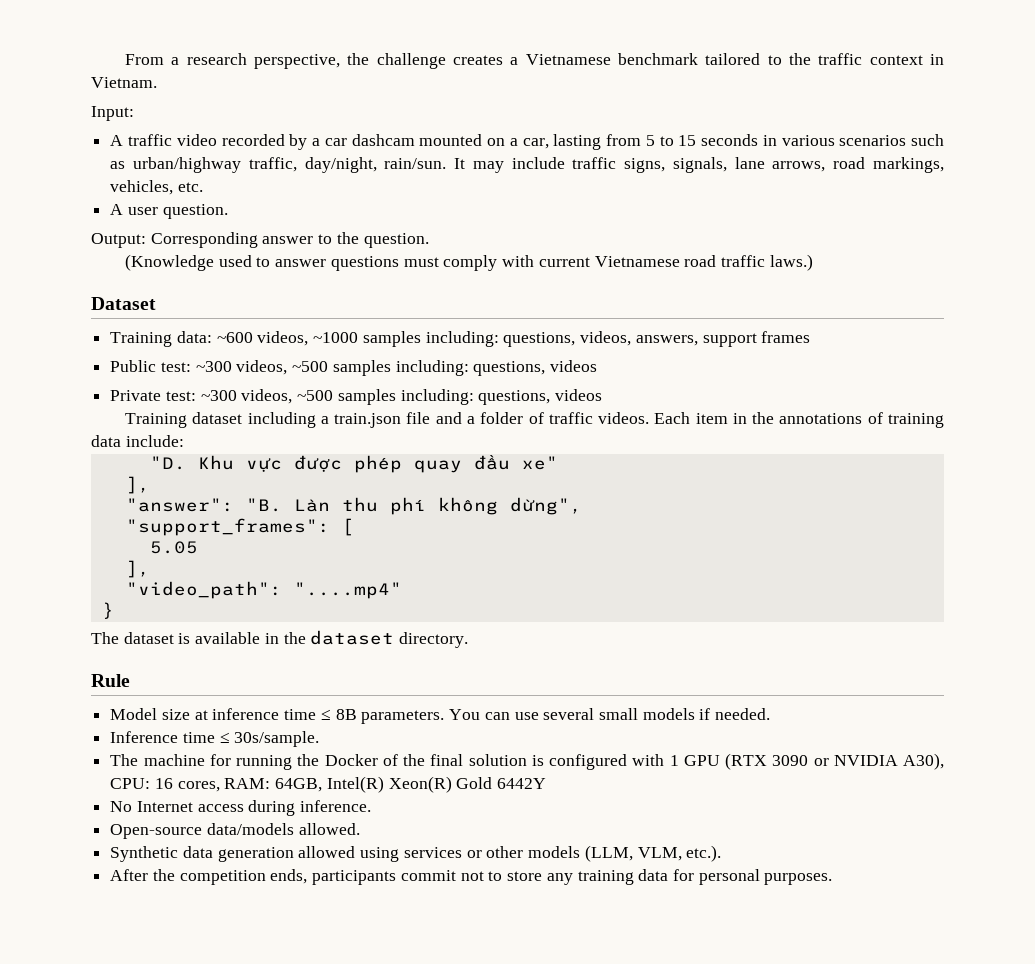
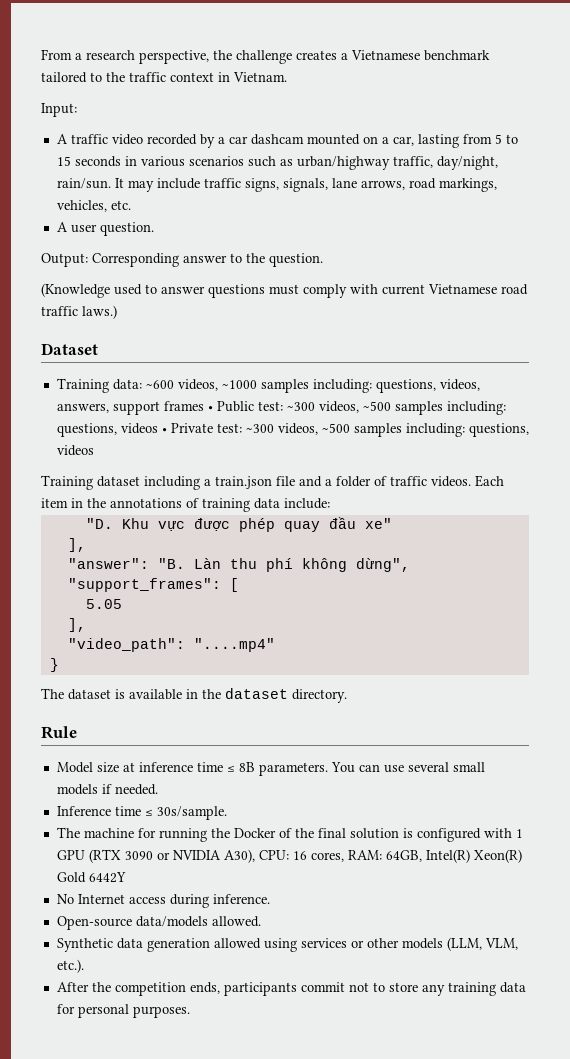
(811, 337) // -> [207,406,213,411] •
(598, 366) // -> [161,428,167,433] •

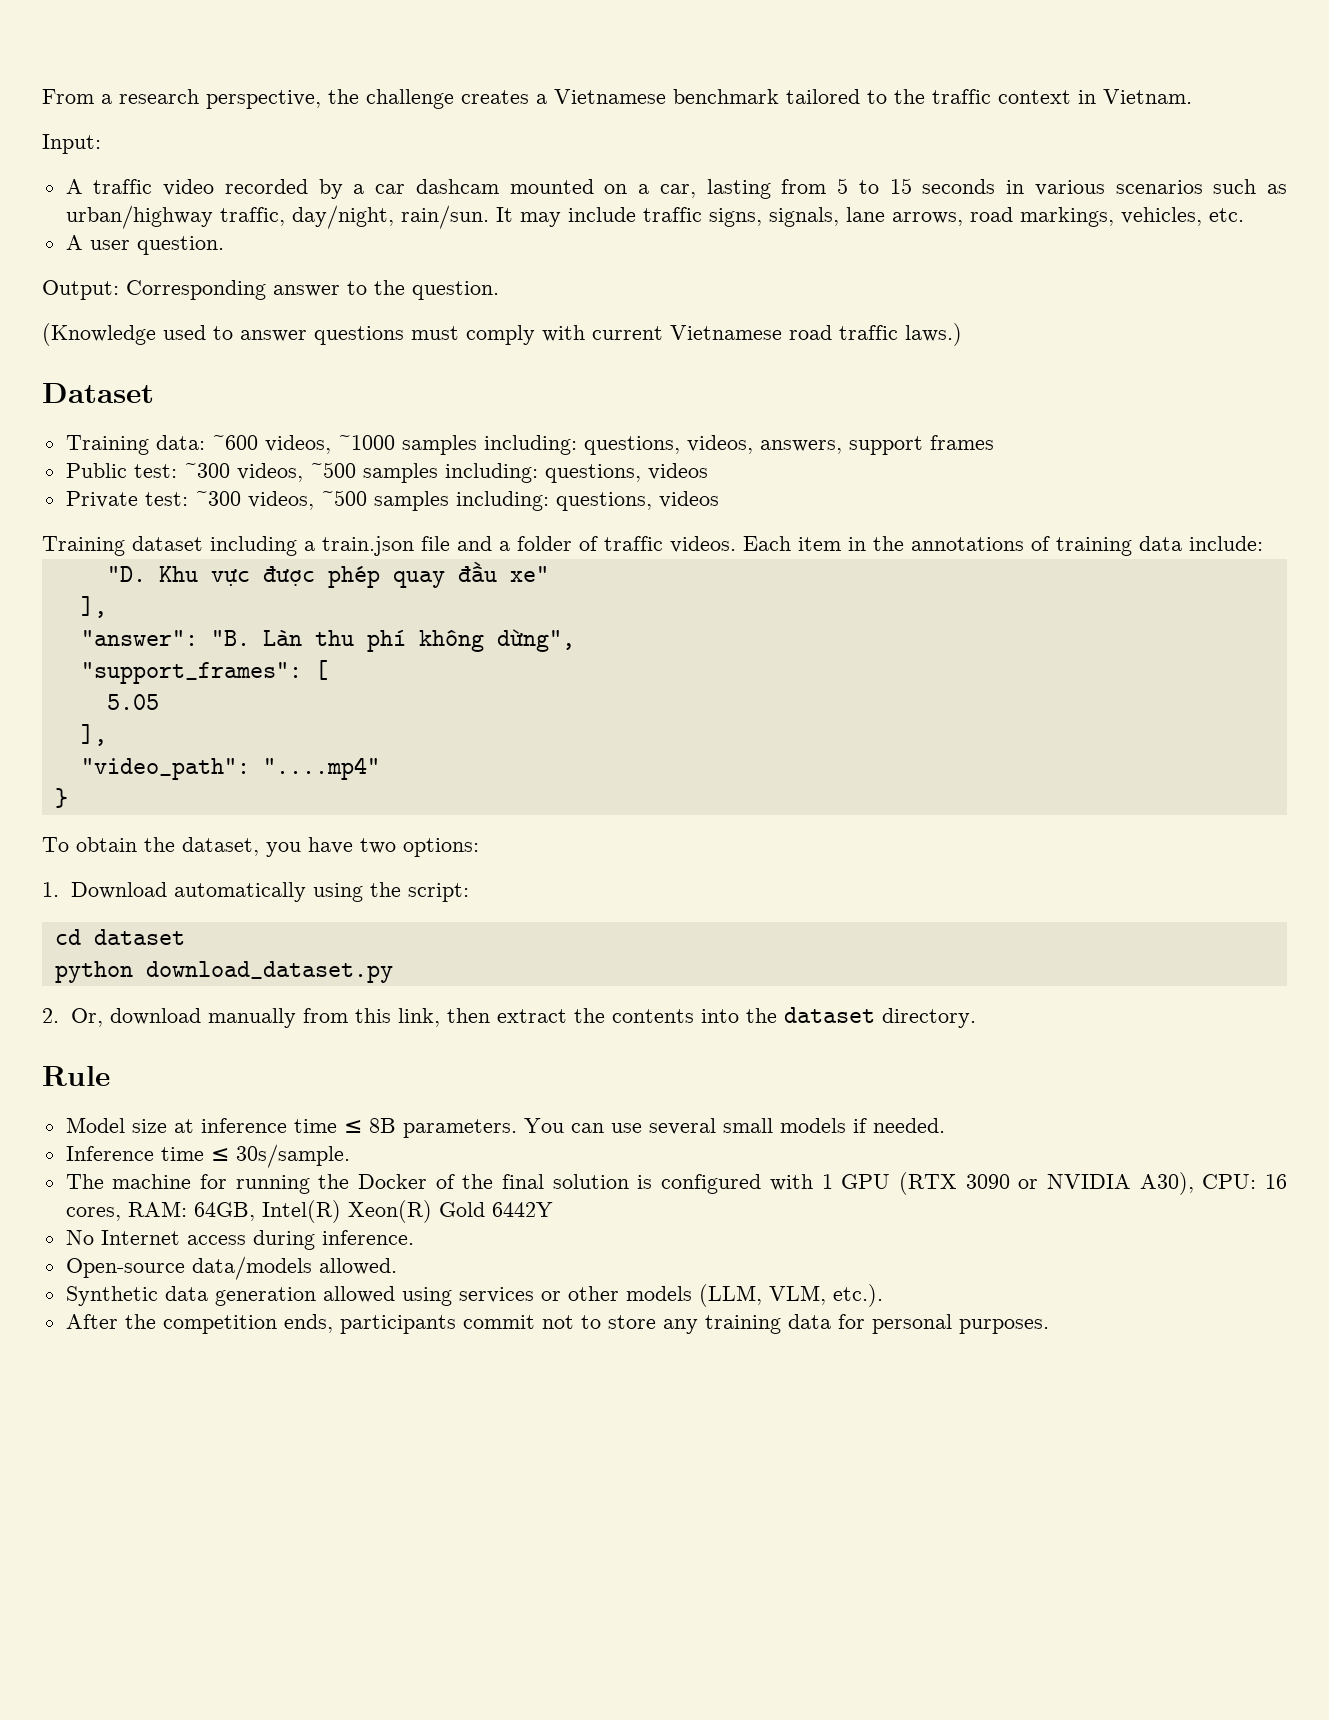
[207,406,213,411] • -> (994, 442) //
[161,428,167,433] • -> (708, 471) //
[41,688,198,700] The dataset is available in -> [42,837,479,857] [42,882,469,902] [54,929,185,945] [54,961,393,983] [42,1008,739,1028] To obtain the dataset, you have two options: // 1. Download automatically using the script: // cd dataset // python download_dataset.py // 2. Or, download manually from this link, then extract the contents into

